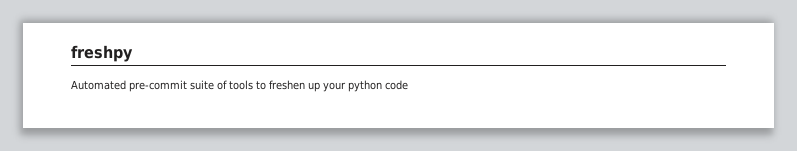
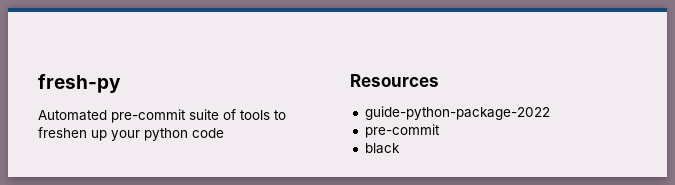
[71,45,133,62] freshpy -> [38,74,121,93] fresh-py
(408, 85) none -> [350,74,439,87] [364,106,550,120] [364,124,440,138] [364,143,400,154] // Resources // guide-python-package-2022 // pre-commit // black

